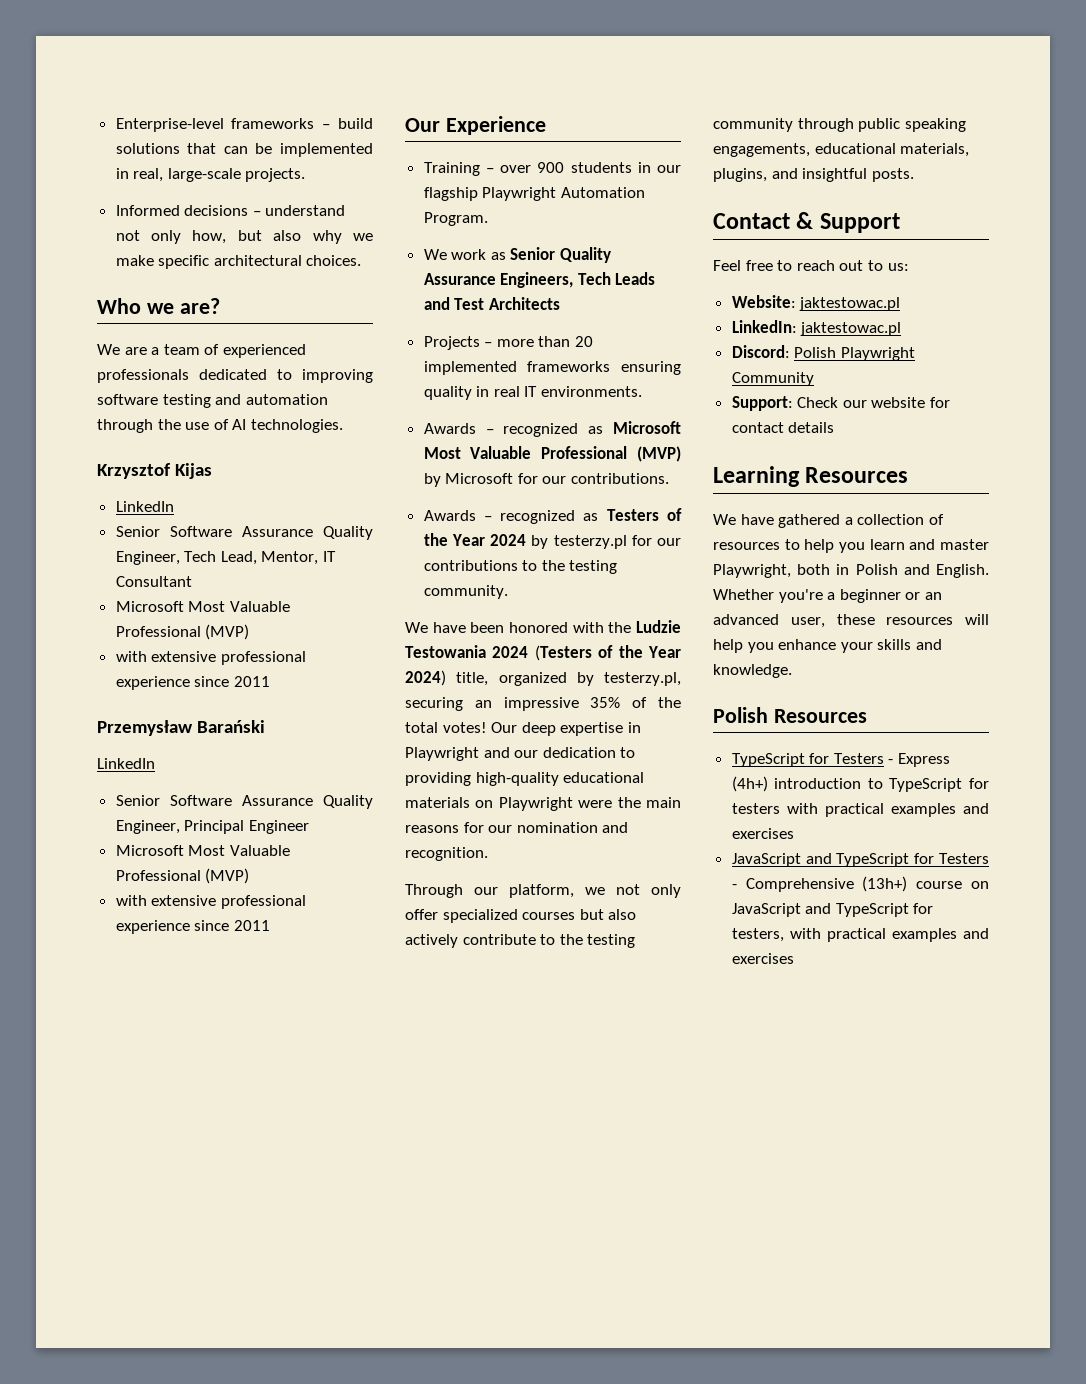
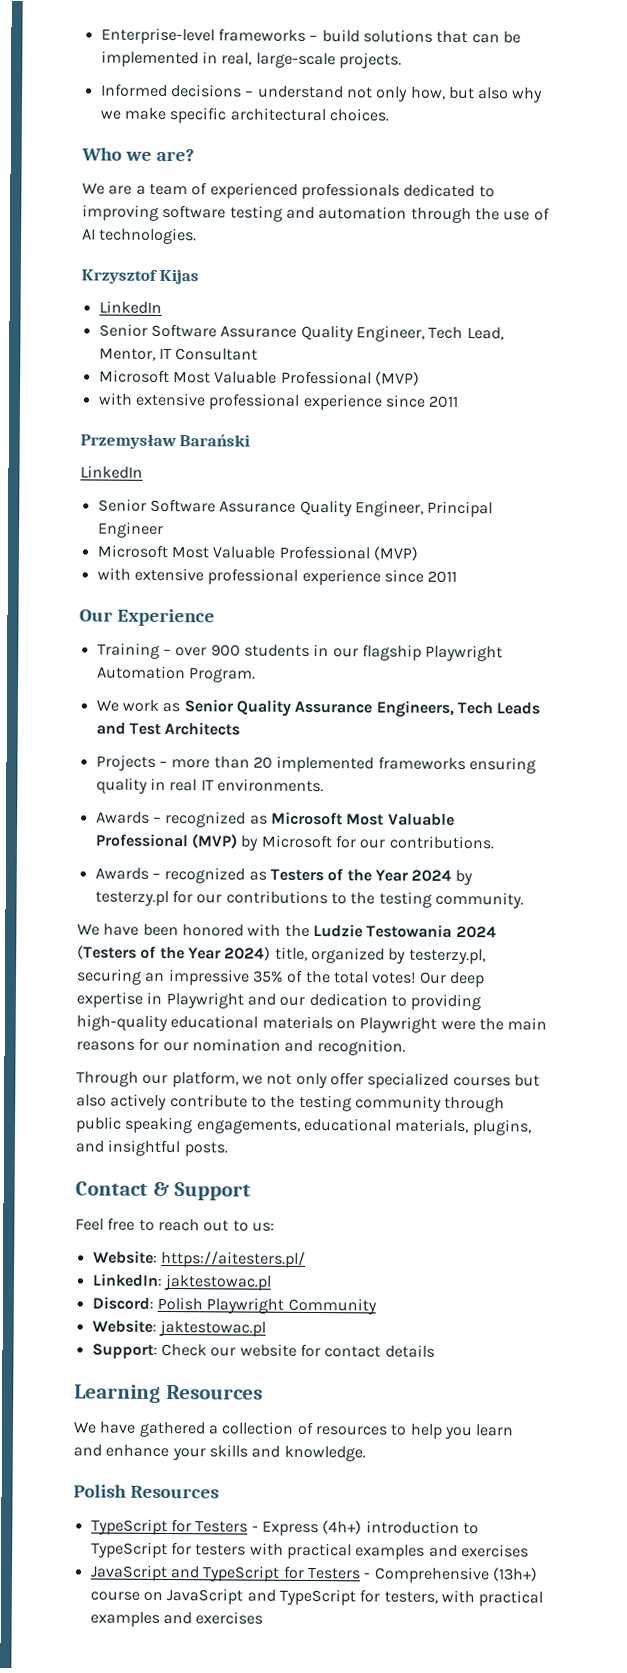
[799,297,901,311] jaktestowac.pl -> [160,1250,306,1268] https://aitesters.pl/
(814, 379) none -> [91,1319,266,1337] // Website: jaktestowac.pl
[940,539,989,550] [713,564,989,578] [713,589,942,603] [713,614,989,628] [713,639,774,653] master Playwright, both in Polish and English. Whether you're a beginner or an advanced user, these resources will help you -> (102, 1450) none

